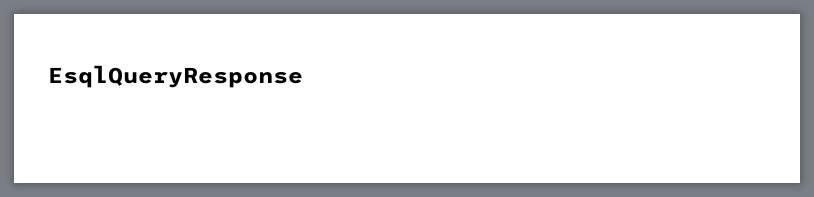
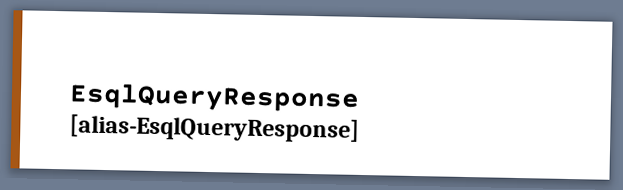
(303, 76) none -> [69,114,360,143] [alias-EsqlQueryResponse]

